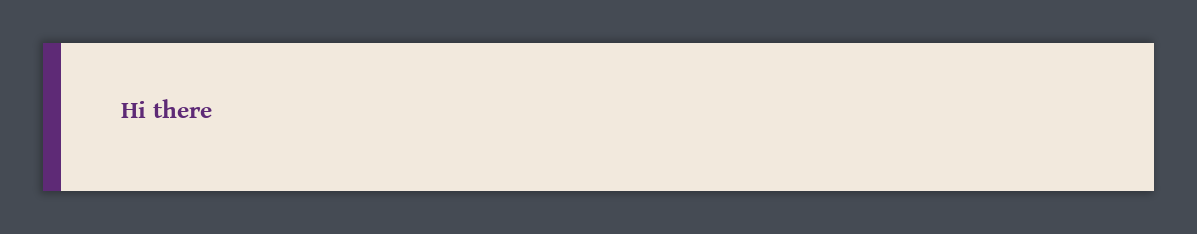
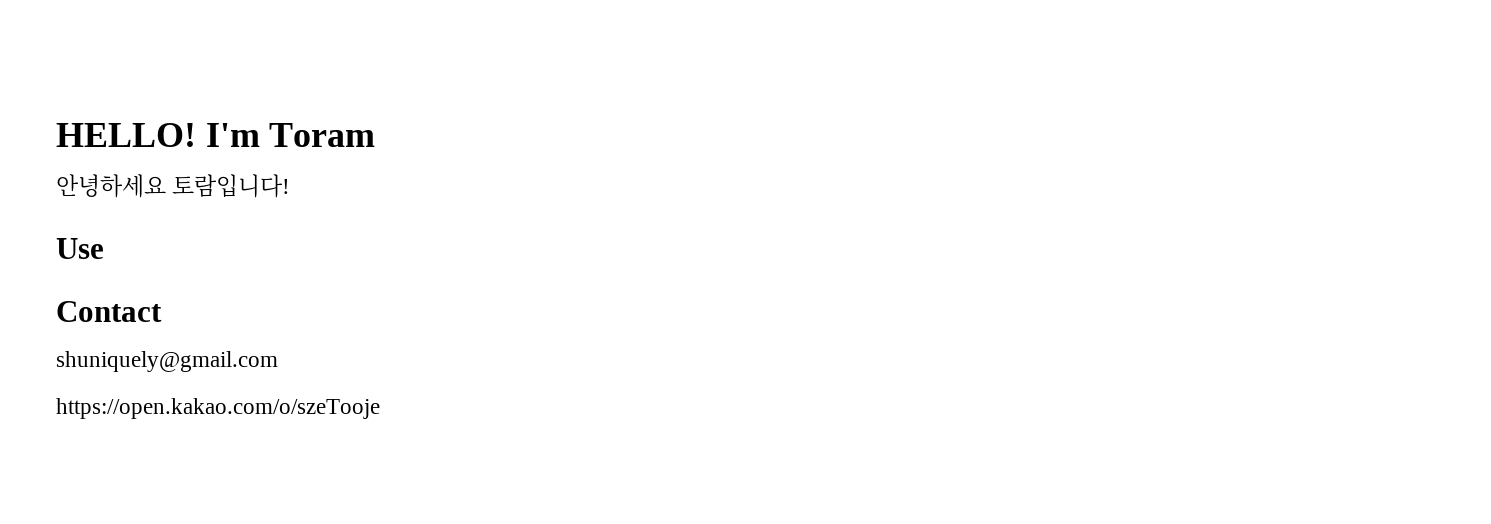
[121,99,212,118] Hi there -> [56,123,376,147] [56,174,291,198] [56,238,104,259] [56,301,162,322] [56,351,278,372] [56,398,380,419] HELLO! I'm Toram // 안녕하세요 토람입니다! // Use // Contact // shuniquely@gmail.com // https://open.kakao.com/o/szeTooje

